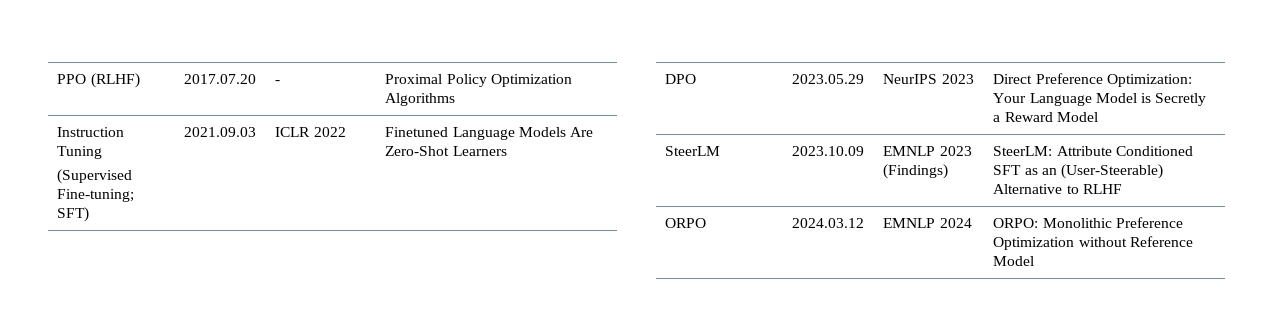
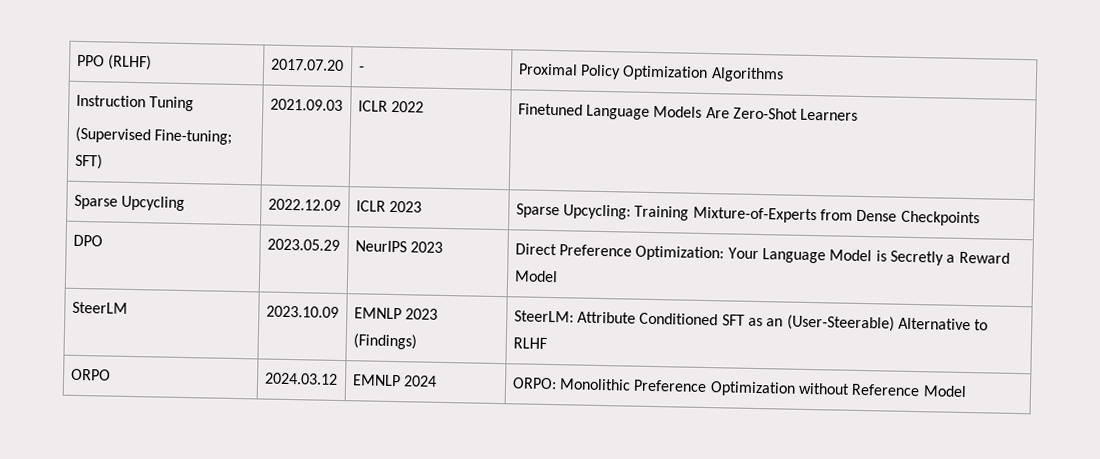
(507, 151) none -> [73,194,185,211] [267,198,341,211] [355,200,422,213] [515,203,980,227] // Sparse Upcycling | 2022.12.09 | ICLR 2023 | Sparse Upcycling: Training Mixture-of-Experts from Dense Checkpoints

